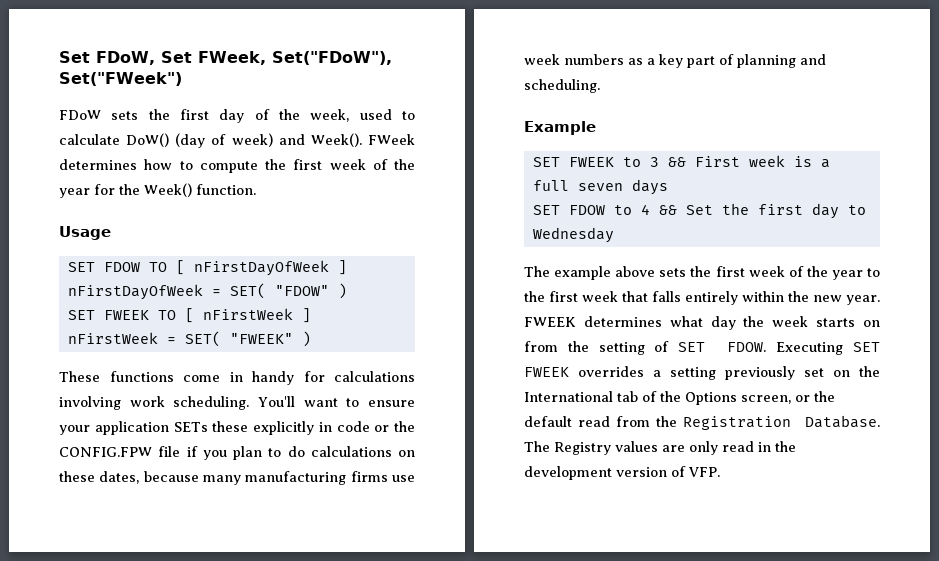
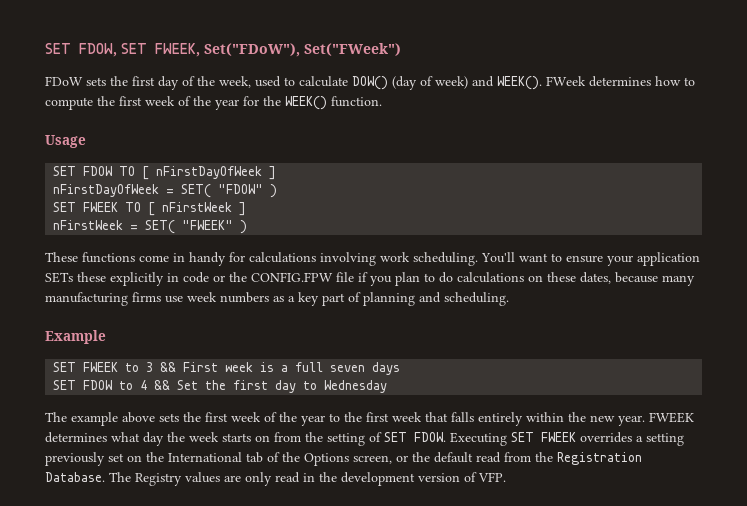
[59,51,266,65] Set FDoW, Set FWeek, -> [45,43,200,57] SET FDOW, SET FWEEK,
[126,133,170,147] DoW() -> [352,76,388,90] DOW()
[310,133,362,147] Week(). -> [497,76,542,90] WEEK().
[144,183,192,197] Week() -> [285,96,327,110] WEEK()

